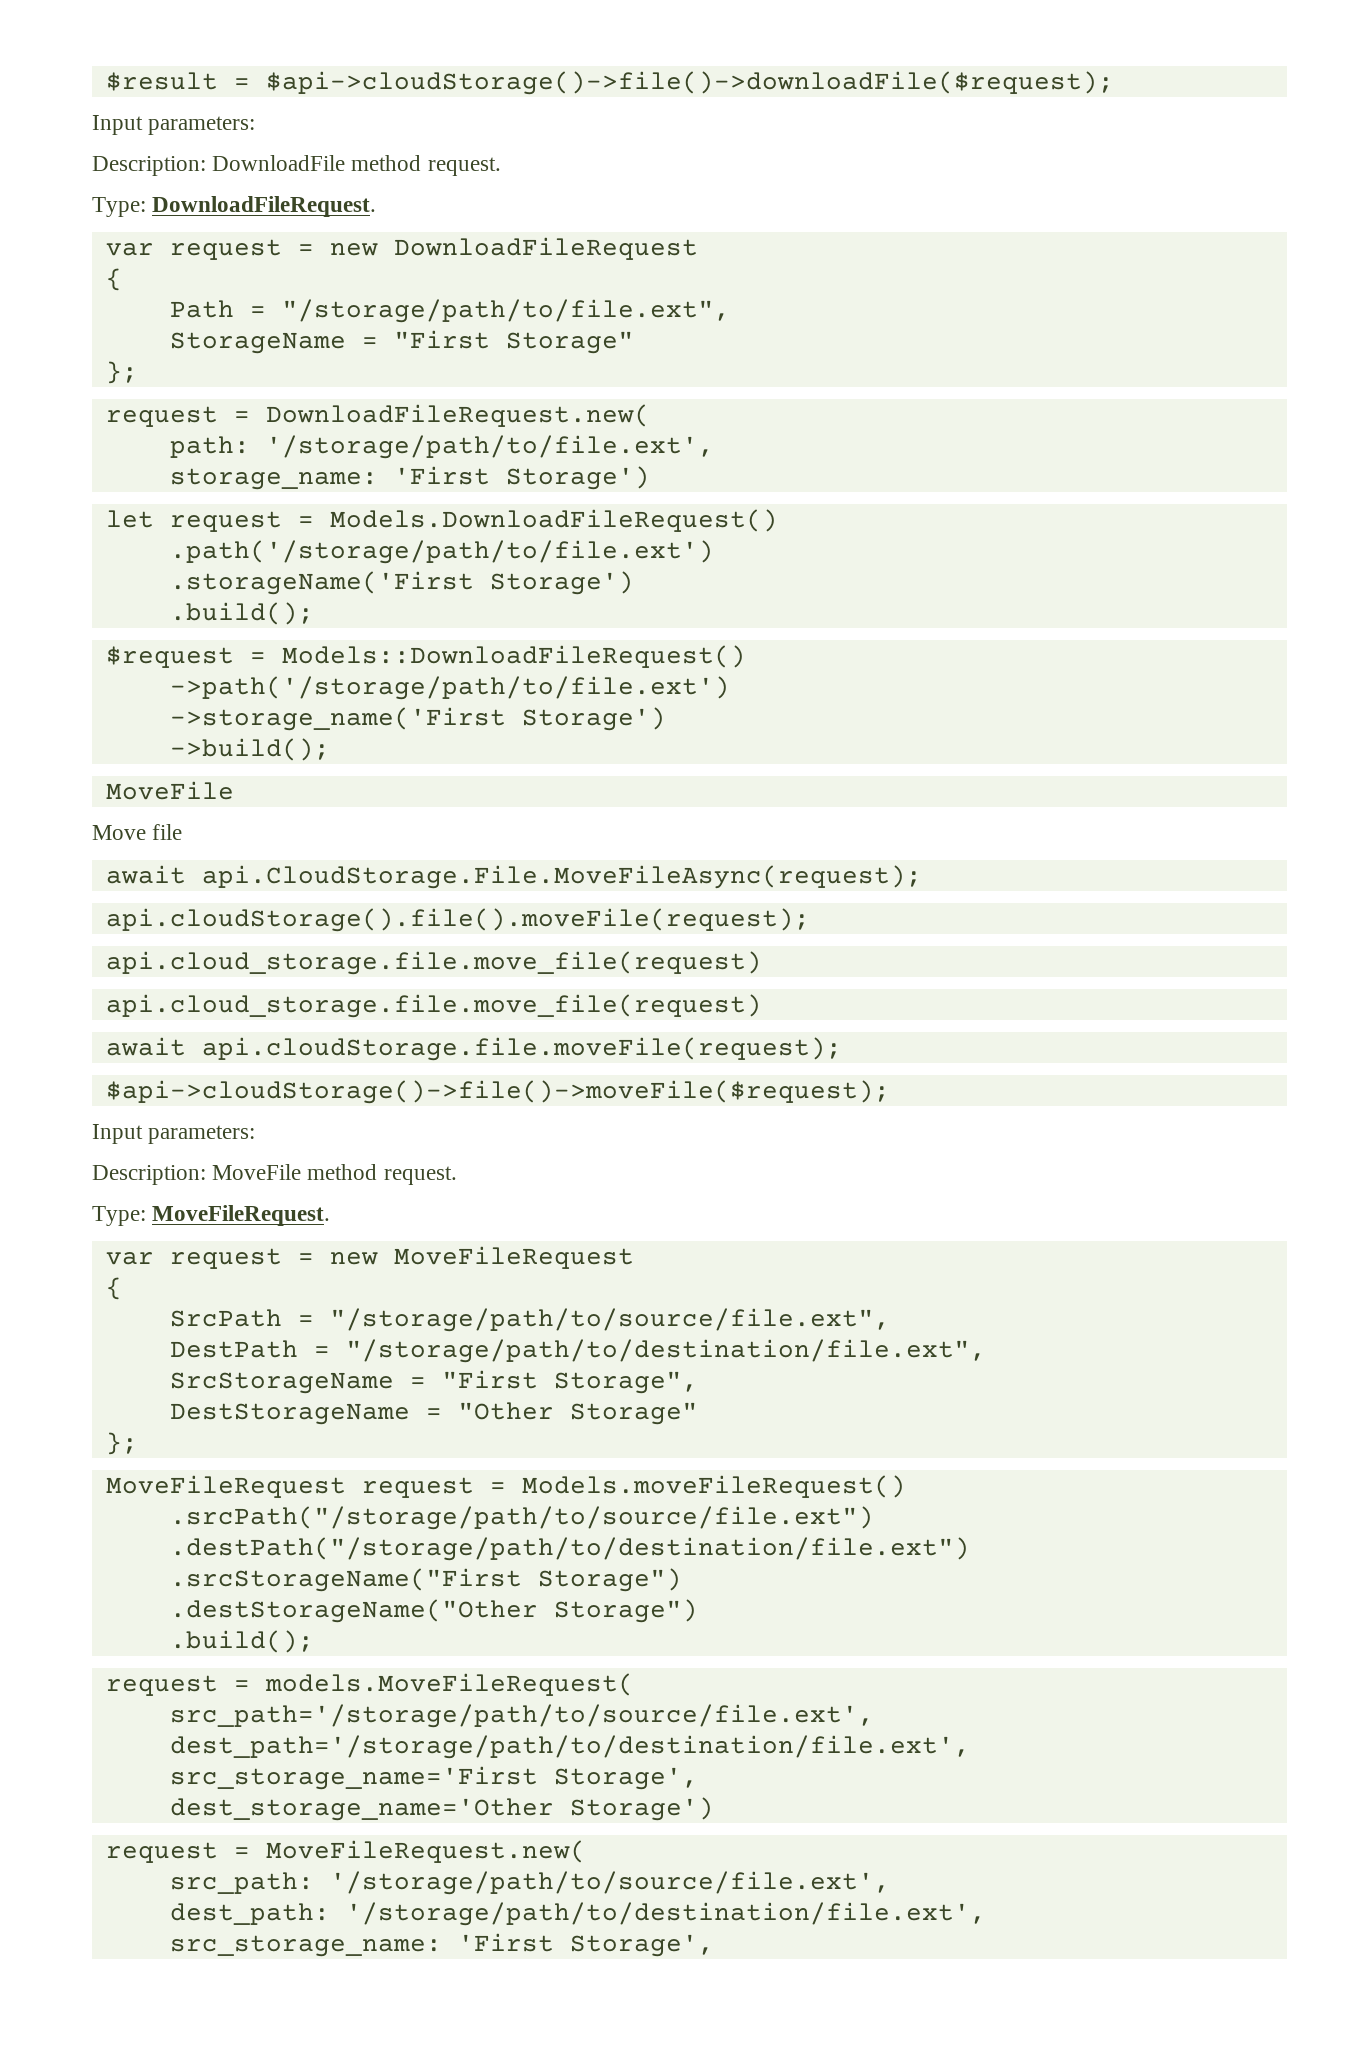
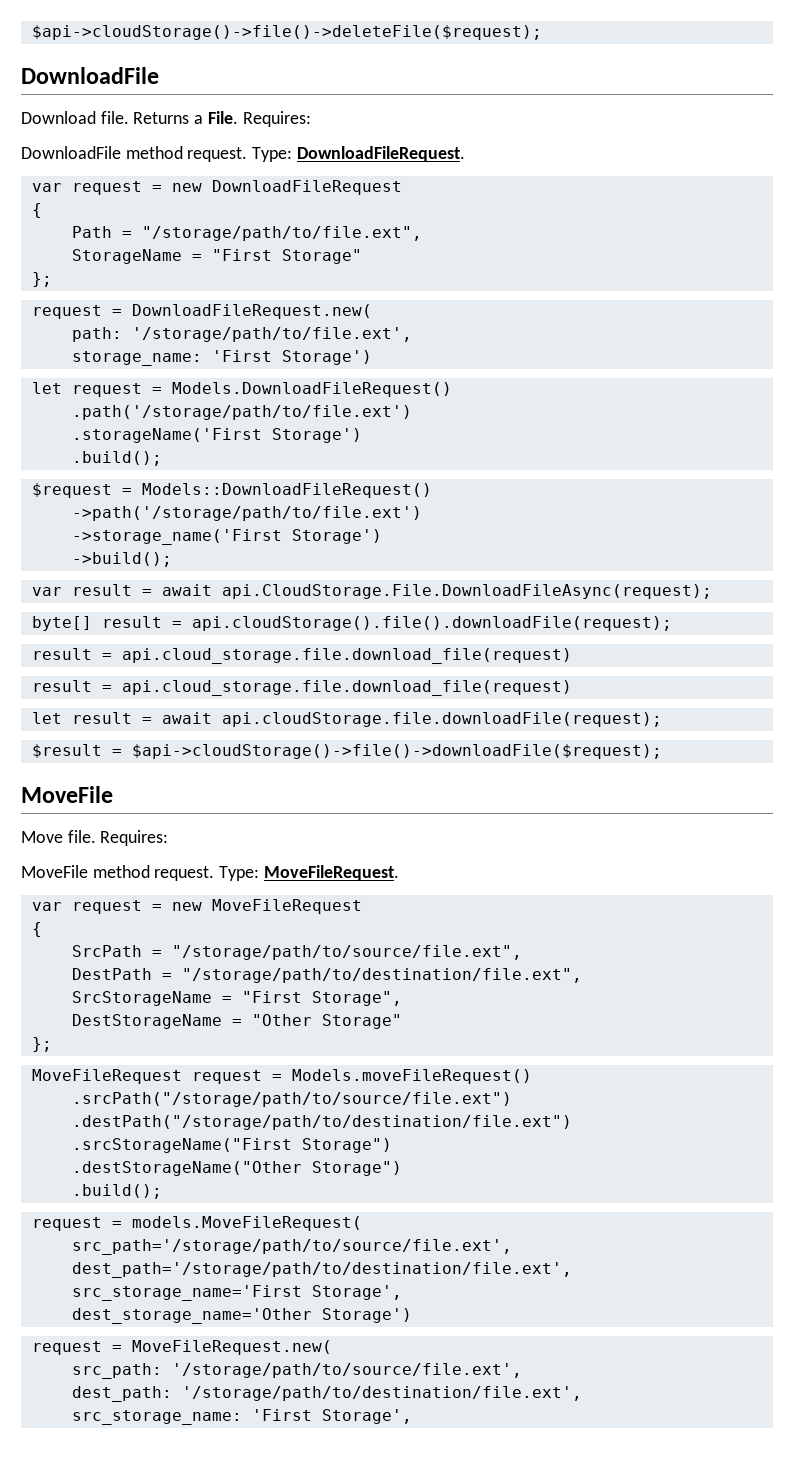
[105,71,1114,95] [92,115,256,135] [92,156,206,176] $result = $api->cloudStorage()->file()->downloadFile($request); // Input parameters: // Description: -> [31,25,542,40] [21,67,159,84] [21,111,311,127] $api->cloudStorage()->file()->deleteFile($request); // DownloadFile // Download file. Returns a File. Requires: //
(501, 166) // -> (248, 154) none
[105,781,234,800] [92,824,183,840] [105,865,922,889] [105,908,810,932] [105,951,762,975] [105,994,762,1018] [105,1037,842,1061] [105,1080,890,1104] [92,1124,256,1144] [92,1165,206,1185] MoveFile // Move file // await api.CloudStorage.File.MoveFileAsync(request); // api.cloudStorage().file().moveFile(request); // api.cloud_storage.file.move_file(request) // api.cloud_storage.file.move_file(request) // await api.cloudStorage.file.moveFile(request); // $api->cloudStorage()->file()->moveFile($request); // Input parameters: // Description: -> [31,584,712,599] [31,616,672,631] [31,648,572,664] [31,680,572,696] [31,712,662,727] [31,744,662,759] [21,786,113,803] [21,830,169,846] var result = await api.CloudStorage.File.DownloadFileAsync(request); // byte[] result = api.cloudStorage().file().downloadFile(request); // result = api.cloud_storage.file.download_file(request) // result = api.cloud_storage.file.download_file(request) // let result = await api.cloudStorage.file.downloadFile(request); // $result = $api->cloudStorage()->file()->downloadFile($request); // MoveFile // Move file. Requires: //
(457, 1175) // -> (215, 873) none

